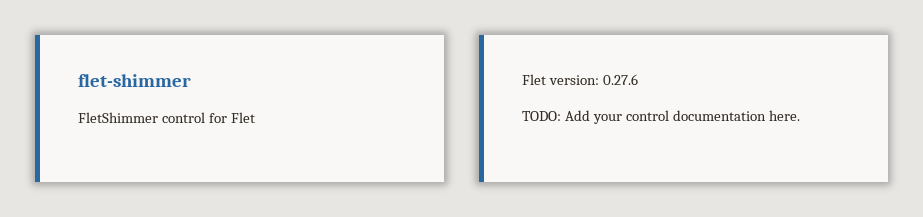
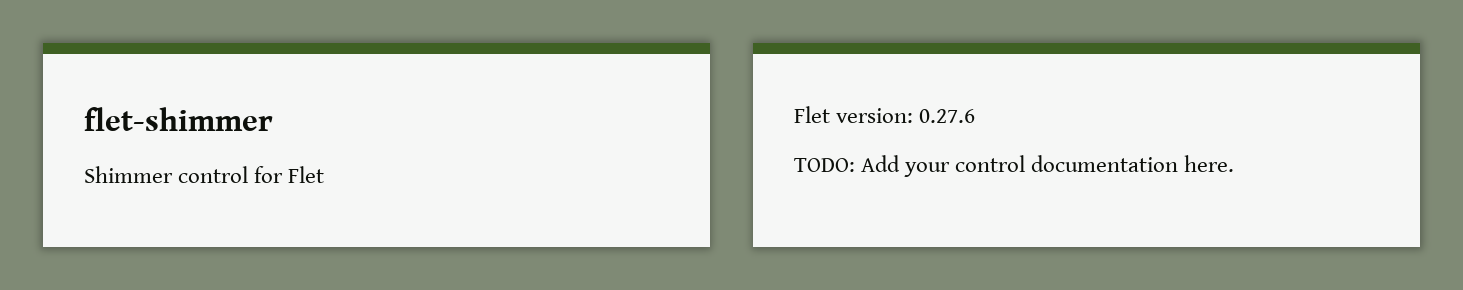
[78,112,158,123] FletShimmer -> [84,166,173,183] Shimmer

